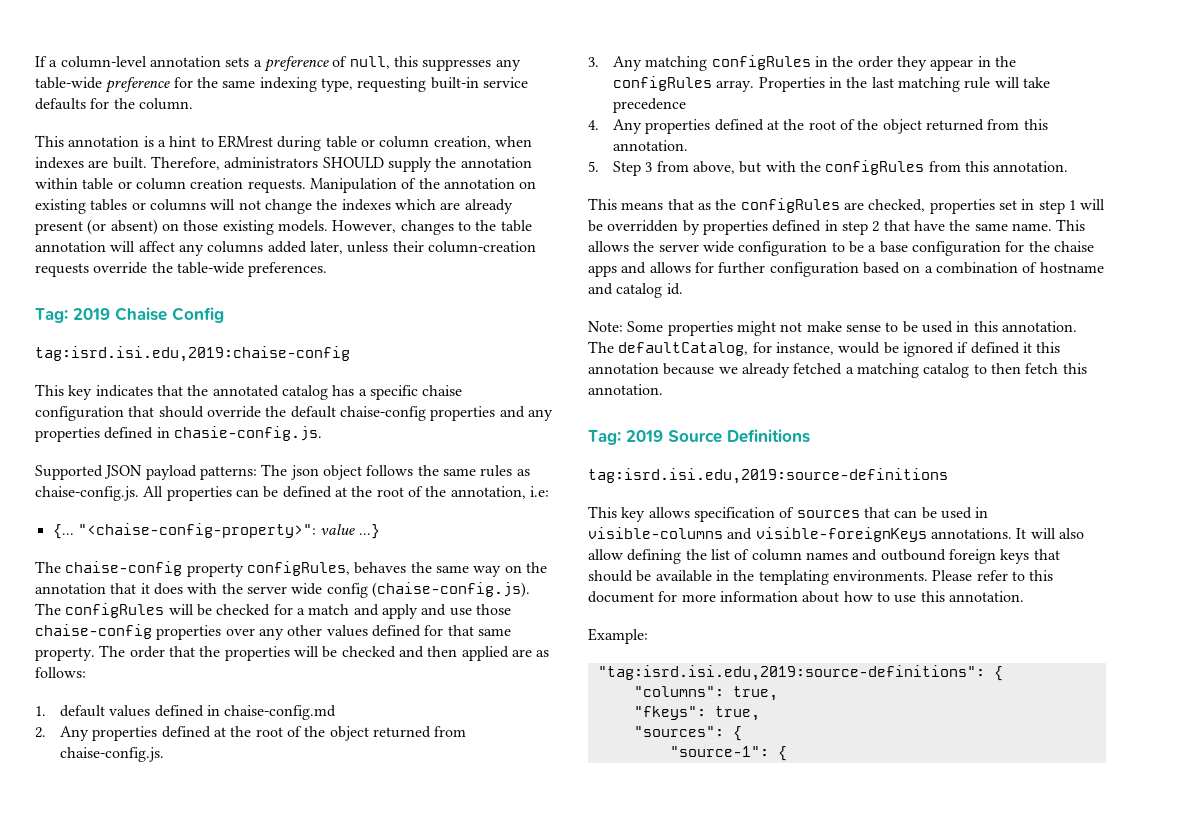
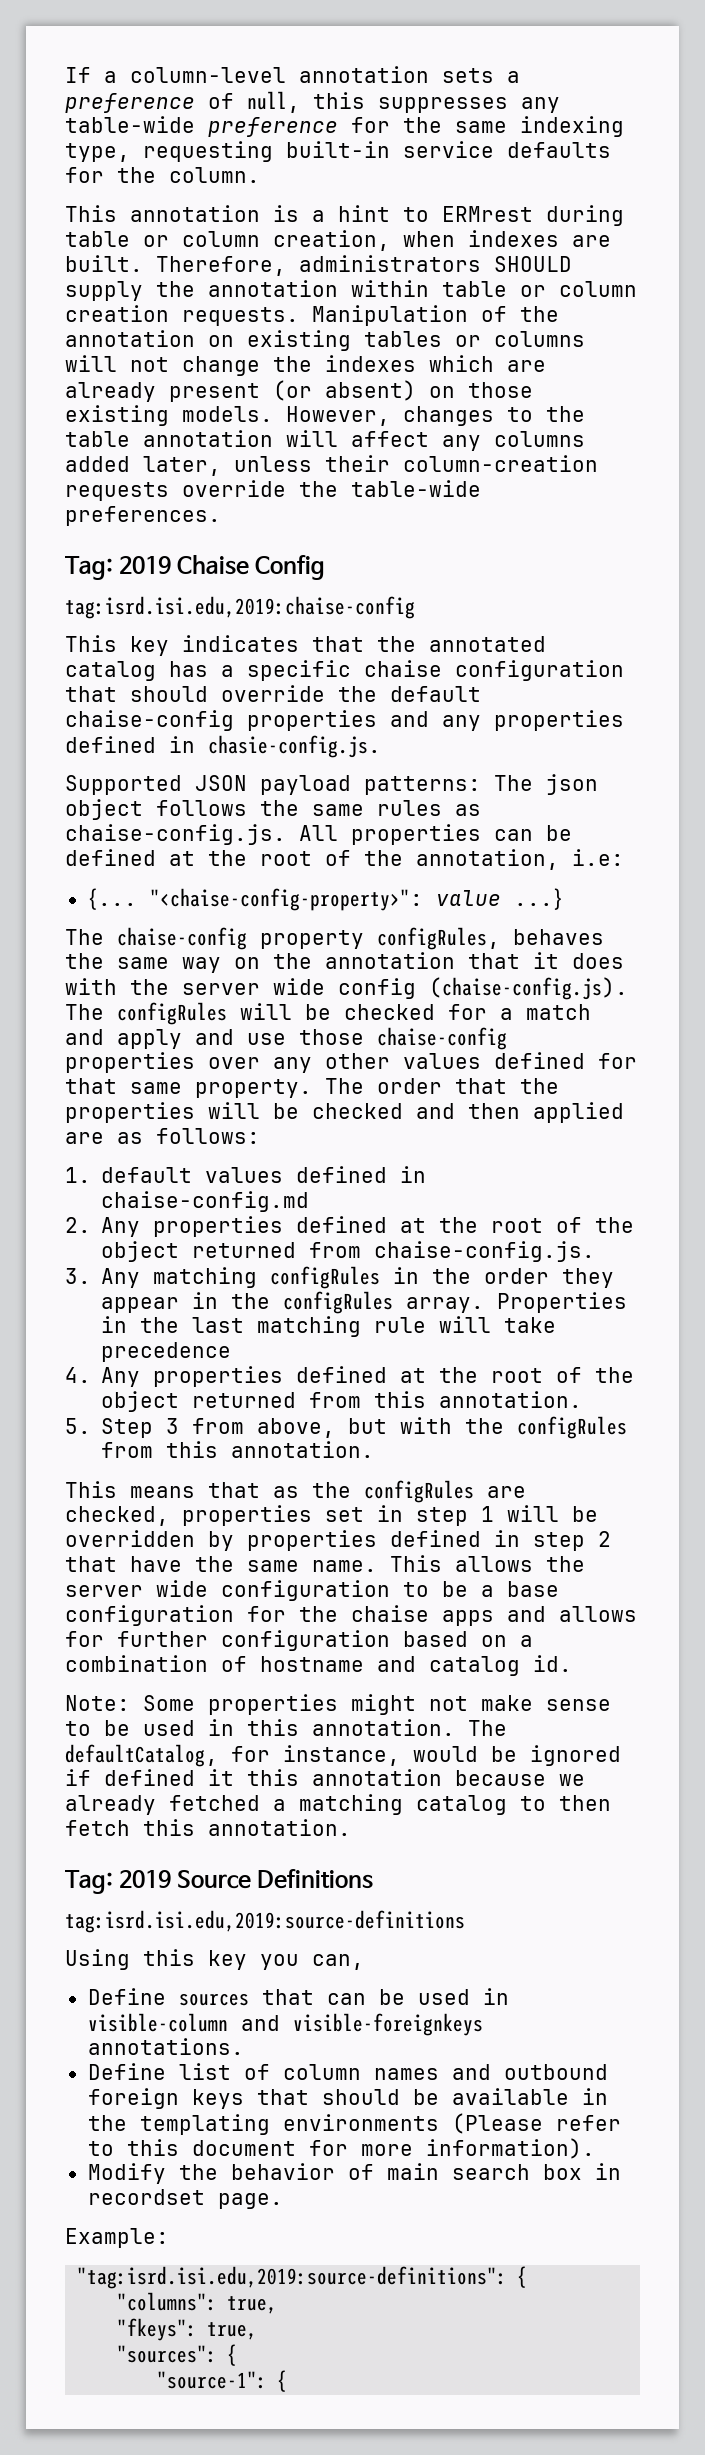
[588,506,795,522] This key allows specification of -> [65,1949,364,1970] [87,1988,166,2005] Using this key you can, // Define
[588,527,1084,542] [588,549,707,564] visible-columns and visible-foreignKeys annotations. It will also allow defining the -> [87,2013,483,2036] [87,2038,244,2055] [87,2063,166,2080] visible-column and visible-foreignkeys annotations. // Define
[832,570,973,581] environments. Please -> [282,2113,543,2134] environments (Please
[719,591,1024,603] information about how to use this annotation. -> [425,2138,595,2159] [87,2163,621,2184] [87,2189,283,2209] information). // Modify the behavior of main search box in recordset page.

